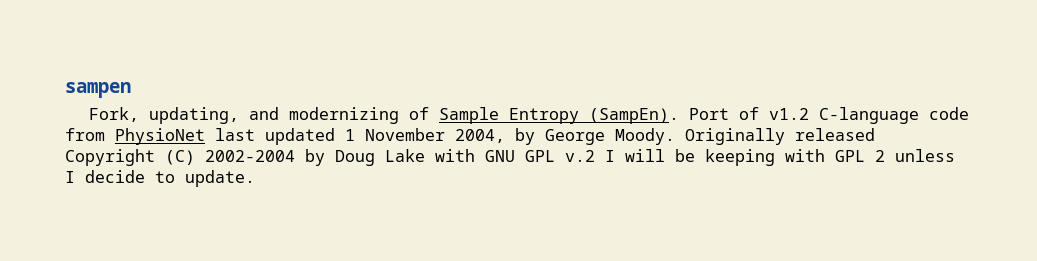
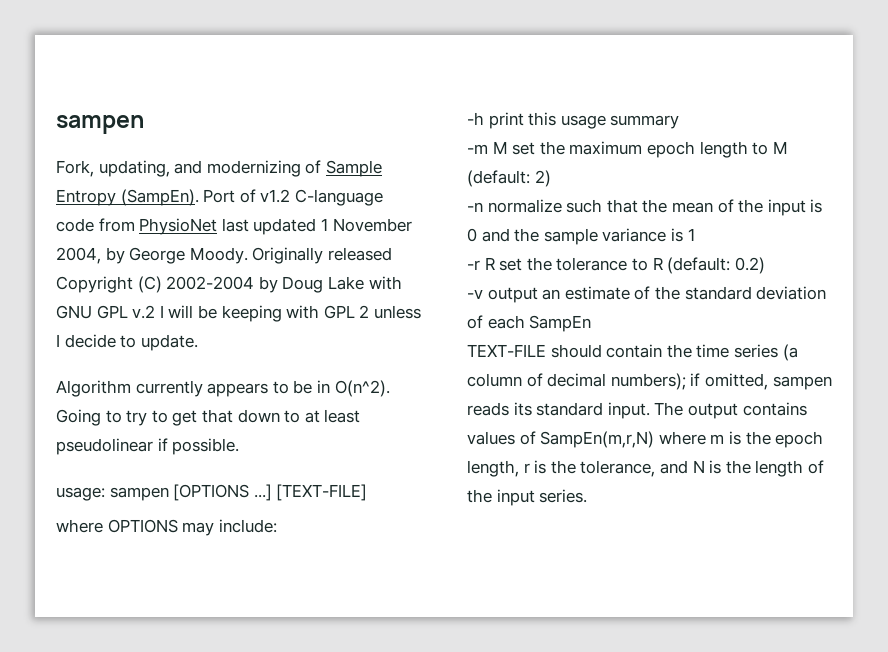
(255, 178) none -> [56,380,390,397] [56,409,361,426] [56,438,240,455] [56,484,368,501] [56,519,277,536] [467,112,680,129] [467,141,788,158] [467,170,551,187] [467,199,823,216] [467,228,695,245] [467,257,765,274] [467,286,827,303] [467,315,592,332] [467,344,798,361] [467,373,832,390] [467,402,807,419] [467,431,824,448] [467,460,824,477] [467,489,588,506] // Algorithm currently appears to be in O(n^2). Going to try to get that down to at least pseudolinear if possible. // usage: sampen [OPTIONS ...] [TEXT-FILE] // where OPTIONS may include: // -h print this usage summary // -m M set the maximum epoch length to M (default: 2) // -n normalize such that the mean of the input is 0 and the sample variance is 1 // -r R set the tolerance to R (default: 0.2) // -v output an estimate of the standard deviation of each SampEn // TEXT-FILE should contain the time series (a column of decimal numbers); if omitted, sampen reads its standard input. The output contains values of SampEn(m,r,N) where m is the epoch length, r is the tolerance, and N is the length of the input series.

